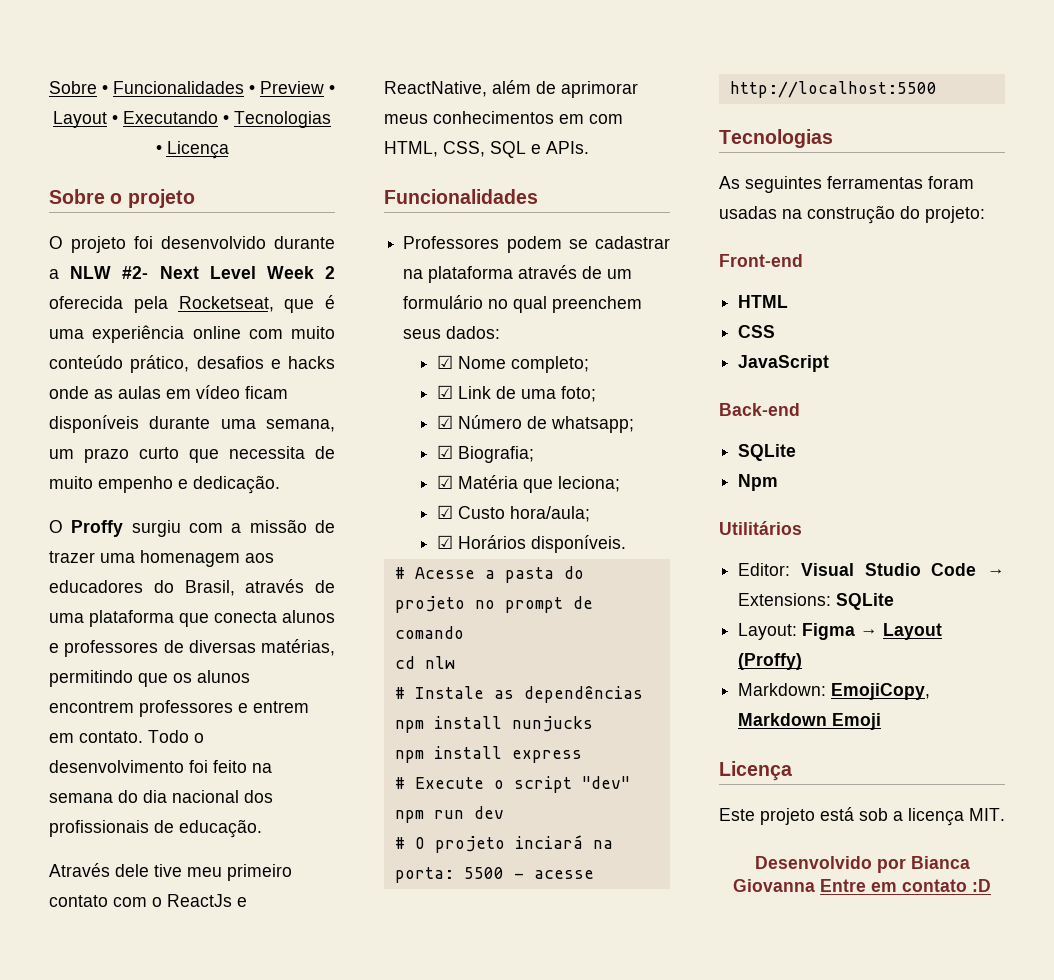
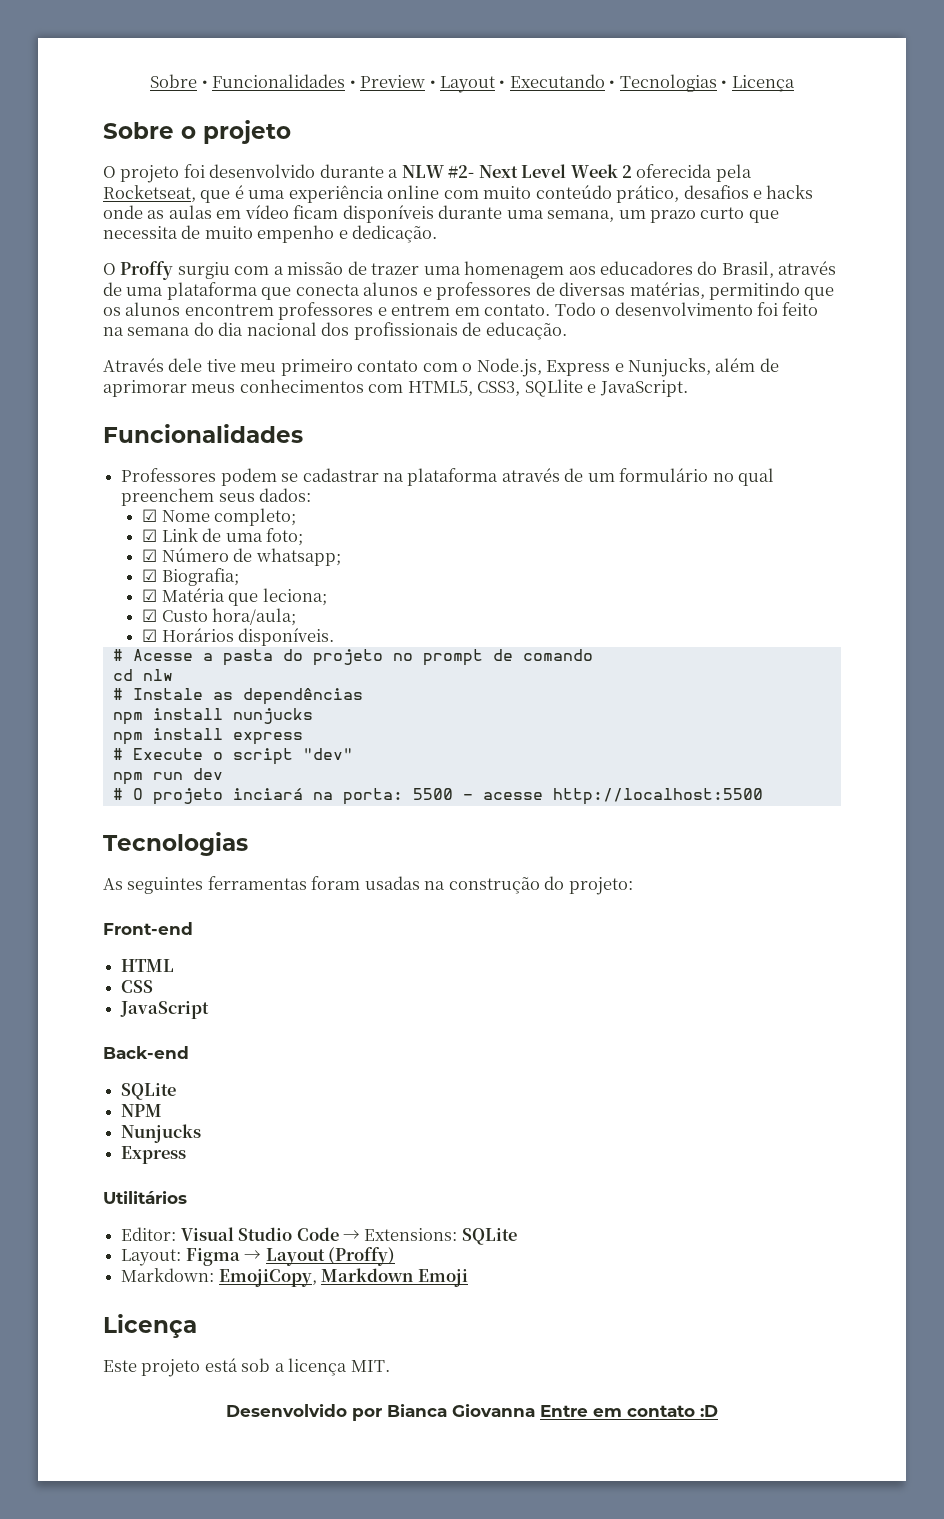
[167,894,247,907] [384,81,487,97] ReactJs e ReactNative, -> [476,358,712,377] Node.js, Express e Nunjucks,
[559,114,623,124] [384,141,589,158] em com HTML, CSS, SQL e APIs. -> [368,379,688,397] com HTML5, CSS3, SQLlite e JavaScript.
[738,474,779,491] Npm -> [121,1104,163,1117] [121,1124,202,1143] [121,1146,187,1164] NPM // Nunjucks // Express

